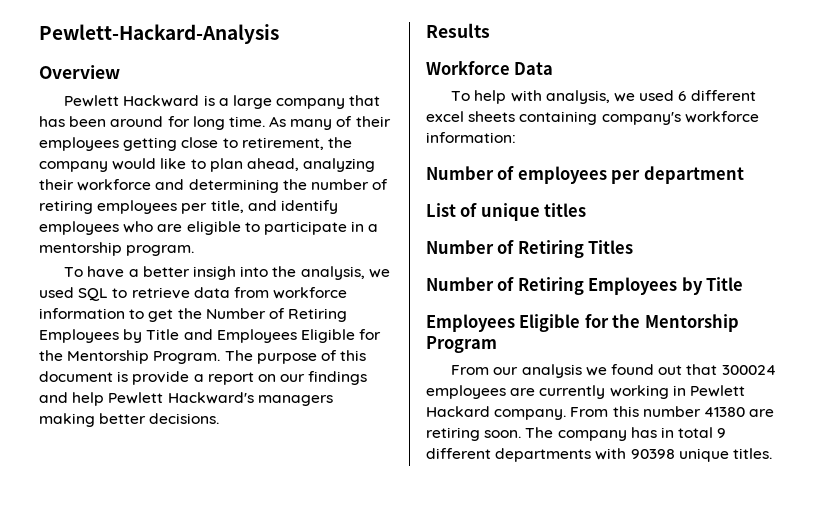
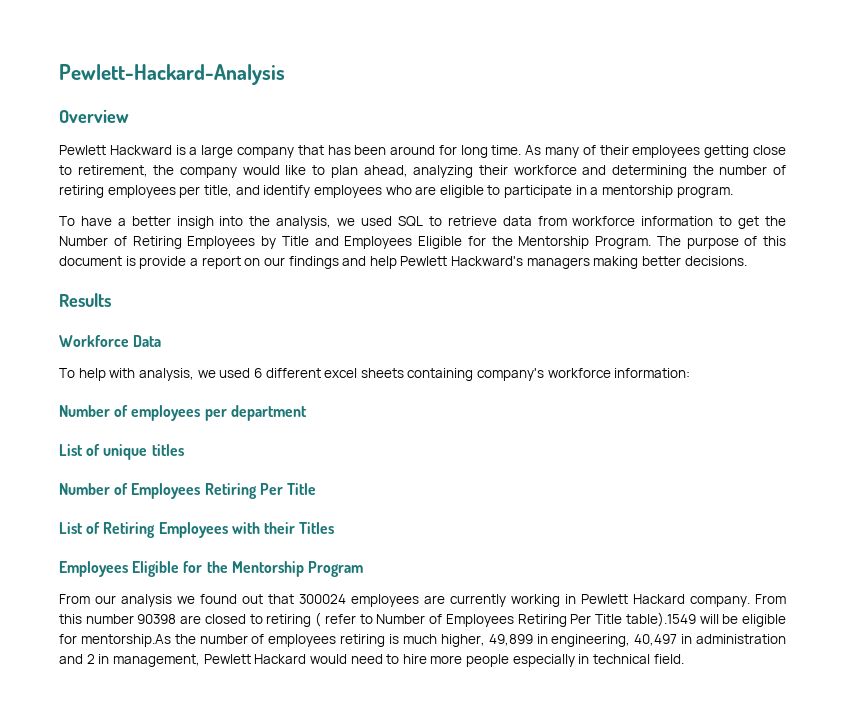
[517,240,634,258] [426,277,744,295] Retiring Titles // Number of Retiring Employees by Title -> [131,483,316,499] [59,522,335,538] Employees Retiring Per Title // List of Retiring Employees with their Titles
[703,407,775,417] [426,427,727,441] [426,448,772,462] 41380 are retiring soon. The company has in total 9 different departments with 90398 unique titles. -> [137,612,786,627] [59,634,787,647] [59,654,684,667] 90398 are closed to retiring ( refer to Number of Employees Retiring Per Title table).1549 will be eligible for mentorship.As the number of employees retiring is much higher, 49,899 in engineering, 40,497 in administration and 2 in management, Pewlett Hackard would need to hire more people especially in technical field.

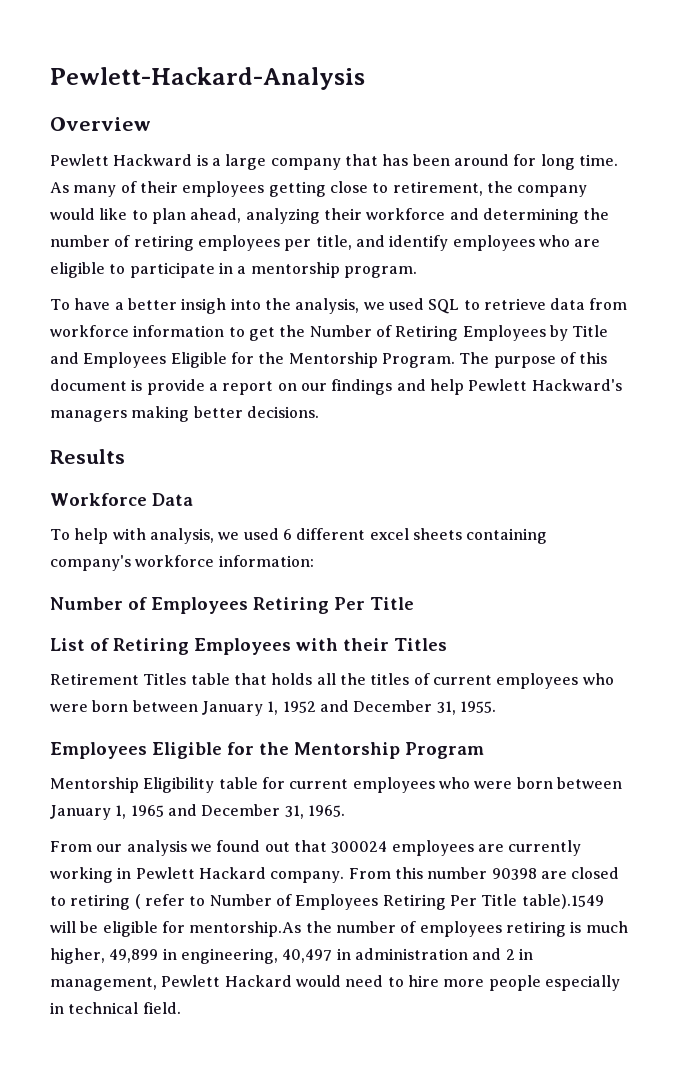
[59,405,307,421] [59,444,184,460] // Number of employees per department // List of unique titles -> (314, 561) none
(335, 528) none -> [50,673,614,689] [50,700,496,716] // Retirement Titles table that holds all the titles of current employees who were born between January 1, 1952 and December 31, 1955.
(363, 569) none -> [50,777,622,793] [50,804,345,820] // Mentorship Eligibility table for current employees who were born between January 1, 1965 and December 31, 1965.

